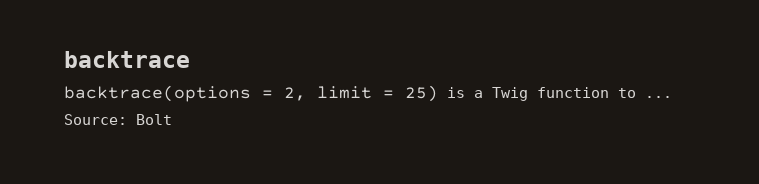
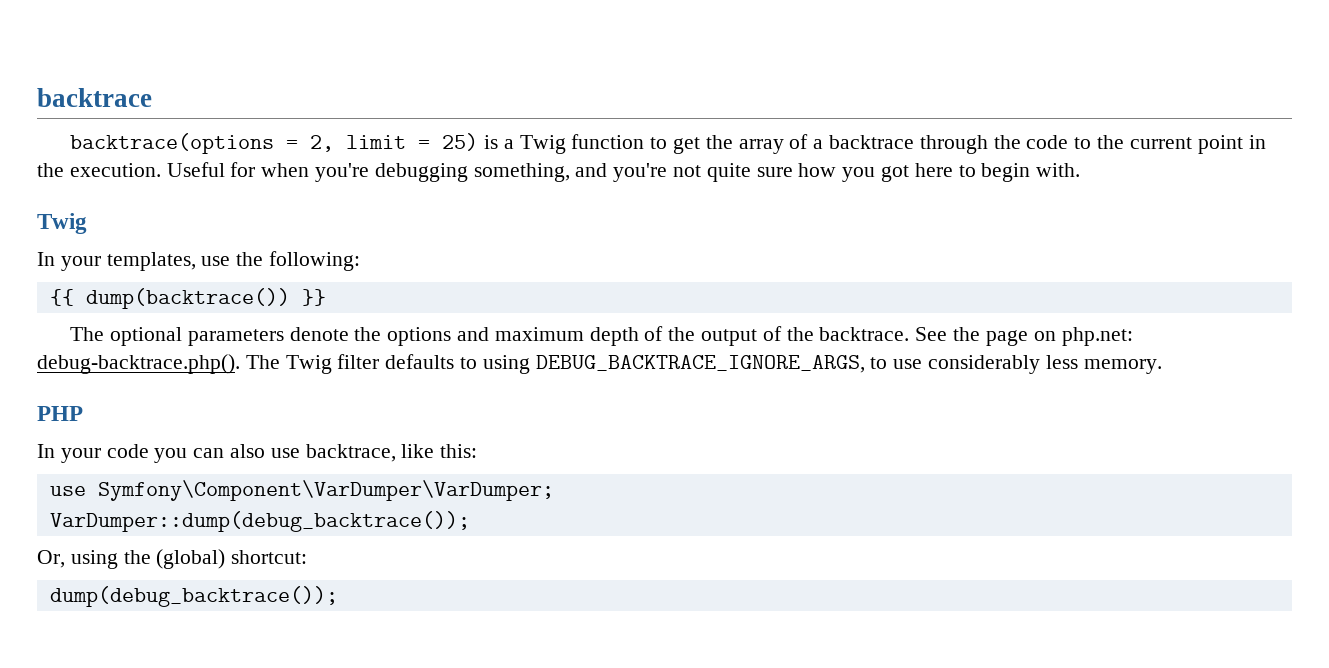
[645,96,672,98] [64,114,172,125] ... // Source: Bolt -> [673,134,1266,154] [37,162,1081,182] [37,213,87,234] [37,251,361,271] [49,288,326,309] [70,326,1133,346] [37,354,1162,374] [37,406,83,421] [37,444,478,463] [49,480,554,501] [49,511,470,532] [37,549,308,569] [49,586,338,607] get the array of a backtrace through the code to the current point in the execution. Useful for when you're debugging something, and you're not quite sure how you got here to begin with. // Twig // In your templates, use the following: // {{ dump(backtrace()) }} // The optional parameters denote the options and maximum depth of the output of the backtrace. See the page on php.net: debug-backtrace.php(). The Twig filter defaults to using DEBUG_BACKTRACE_IGNORE_ARGS, to use considerably less memory. // PHP // In your code you can also use backtrace, like this: // use Symfony\Component\VarDumper\VarDumper; // VarDumper::dump(debug_backtrace()); // Or, using the (global) shortcut: // dump(debug_backtrace());

